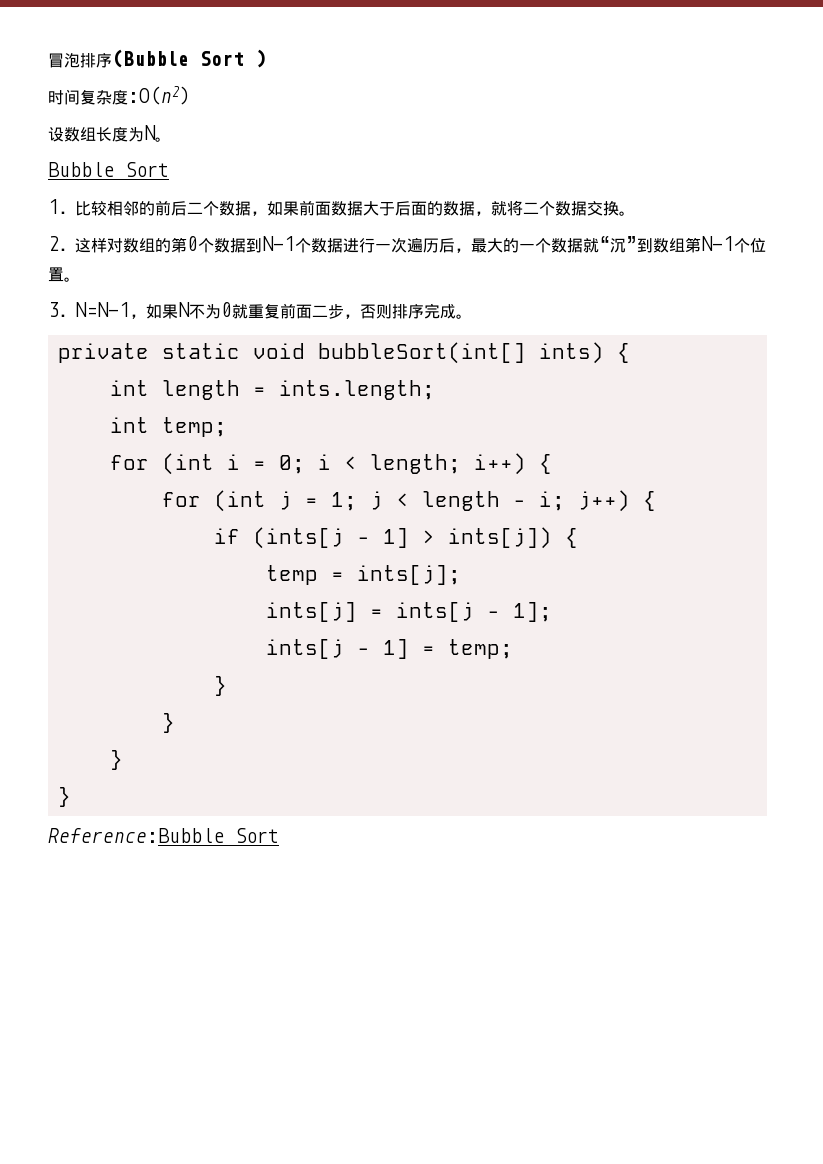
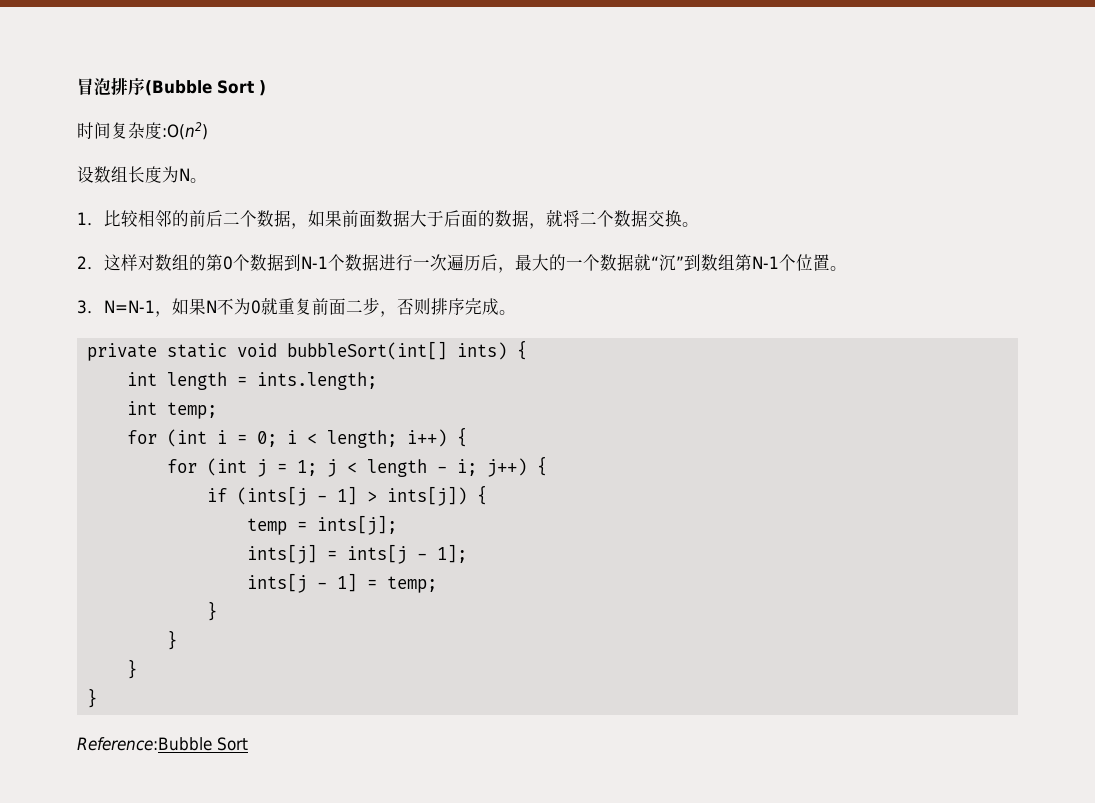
[48,162,169,177] // Bubble Sort -> (207, 180) none

